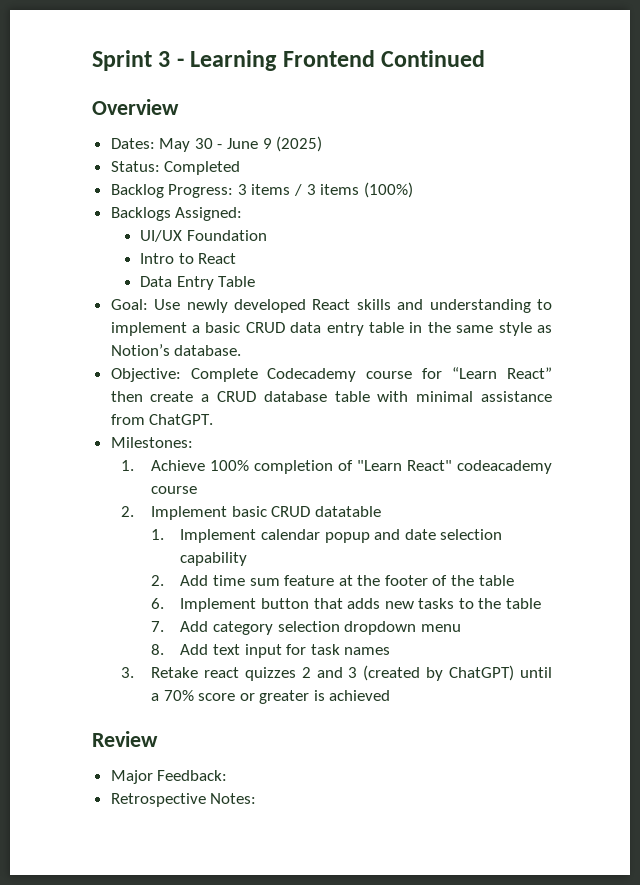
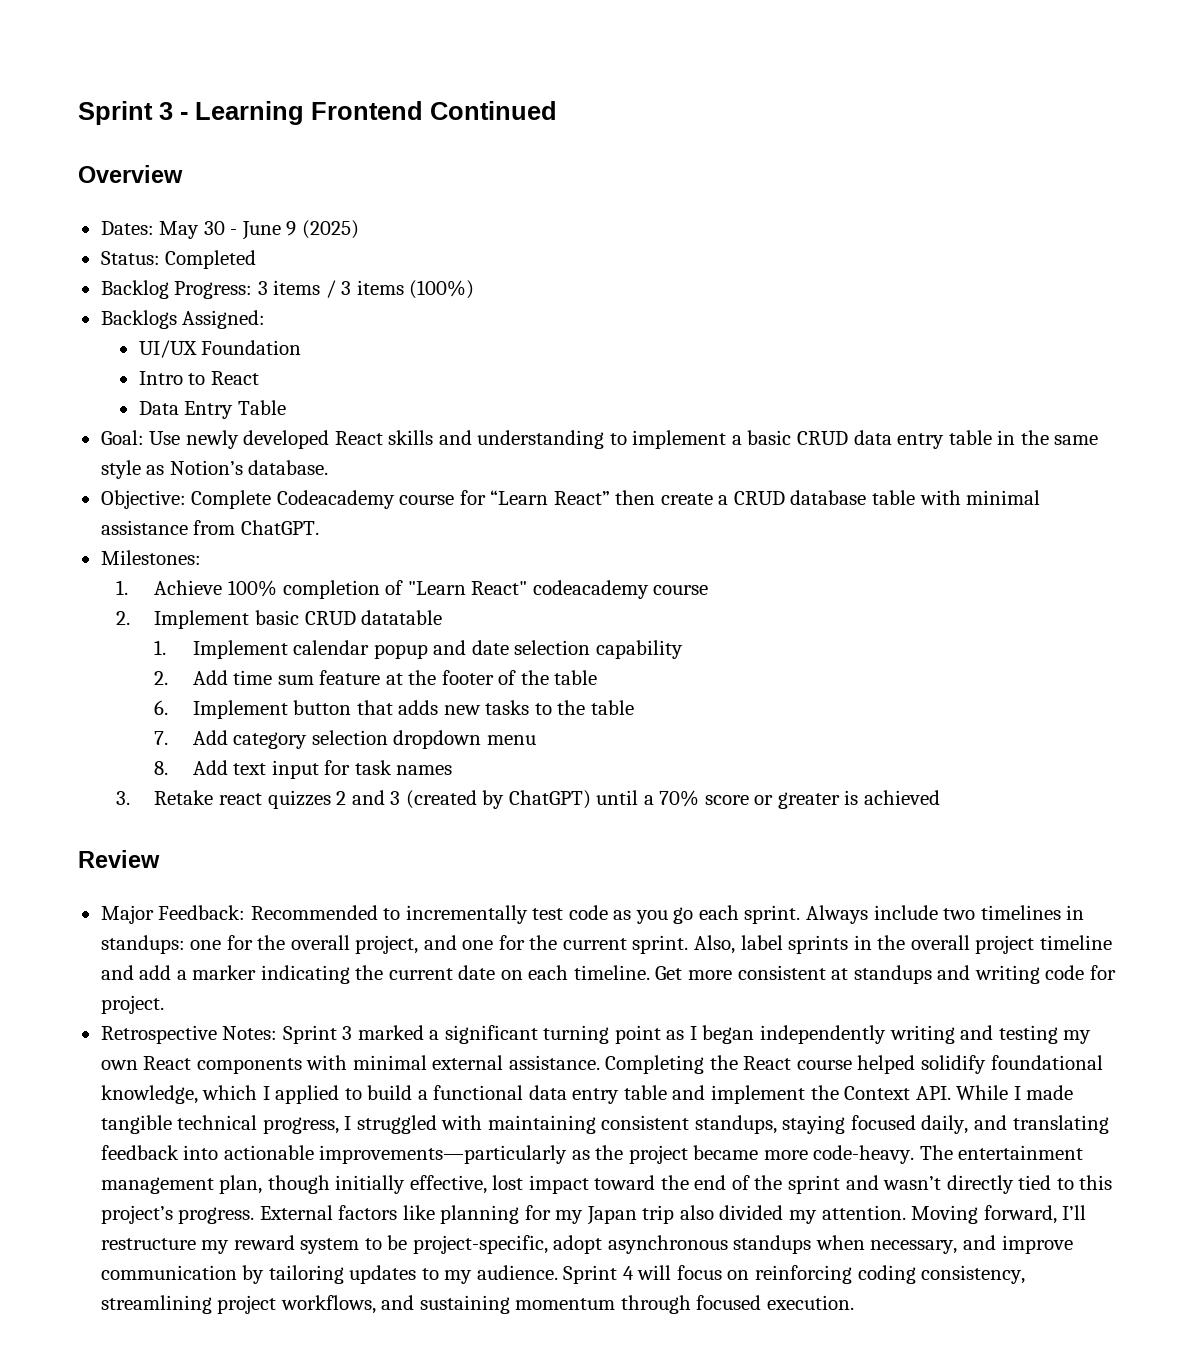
[267,368,357,382] Codecademy -> [276,490,395,509] Codeacademy
[110,793,257,807] // Retrospective Notes: -> [250,905,1085,924] [100,935,1112,954] [100,965,1116,984] [100,995,164,1014] [100,1025,1092,1044] [100,1055,1103,1074] [100,1085,1074,1104] [100,1115,1109,1134] [100,1145,1084,1164] [100,1175,1113,1194] [100,1205,1087,1225] [100,1235,1073,1254] [100,1265,1026,1284] [100,1295,854,1314] Recommended to incrementally test code as you go each sprint. Always include two timelines in standups: one for the overall project, and one for the current sprint. Also, label sprints in the overall project timeline and add a marker indicating the current date on each timeline. Get more consistent at standups and writing code for project. // Retrospective Notes: Sprint 3 marked a significant turning point as I began independently writing and testing my own React components with minimal external assistance. Completing the React course helped solidify foundational knowledge, which I applied to build a functional data entry table and implement the Context API. While I made tangible technical progress, I struggled with maintaining consistent standups, staying focused daily, and translating feedback into actionable improvements—particularly as the project became more code-heavy. The entertainment management plan, though initially effective, lost impact toward the end of the sprint and wasn’t directly tied to this project’s progress. External factors like planning for my Japan trip also divided my attention. Moving forward, I’ll restructure my reward system to be project-specific, adopt asynchronous standups when necessary, and improve communication by tailoring updates to my audience. Sprint 4 will focus on reinforcing coding consistency, streamlining project workflows, and sustaining momentum through focused execution.

